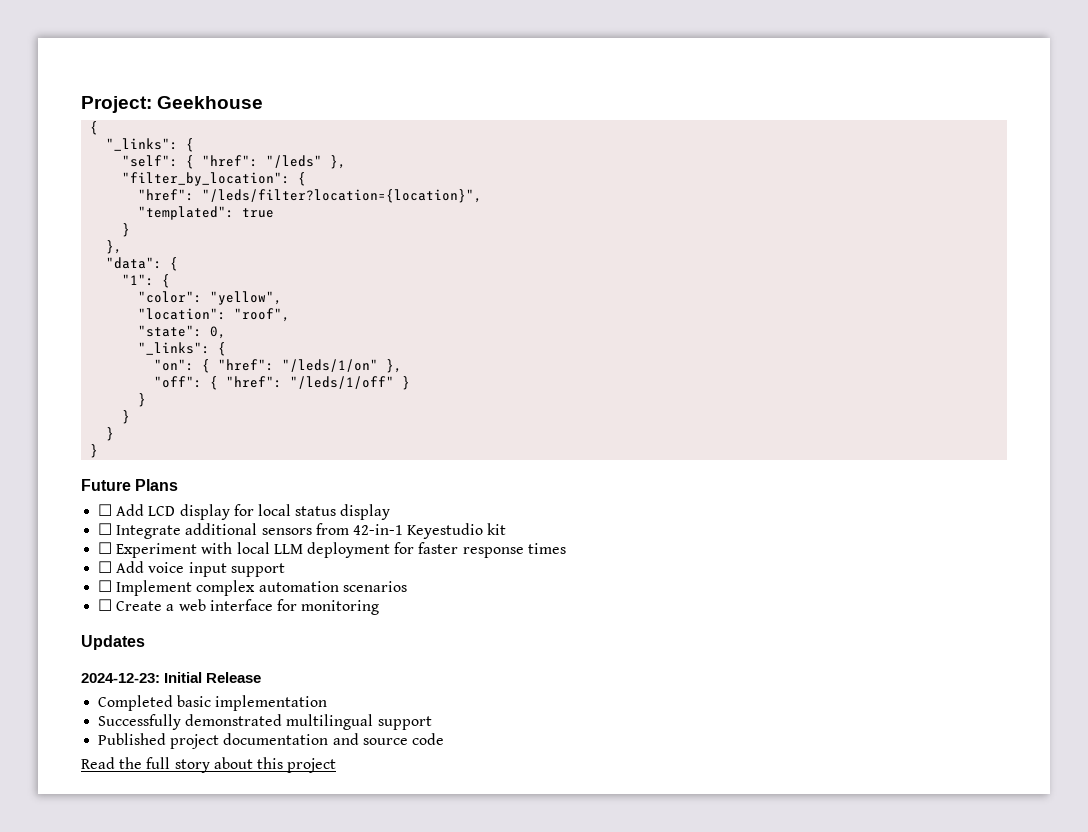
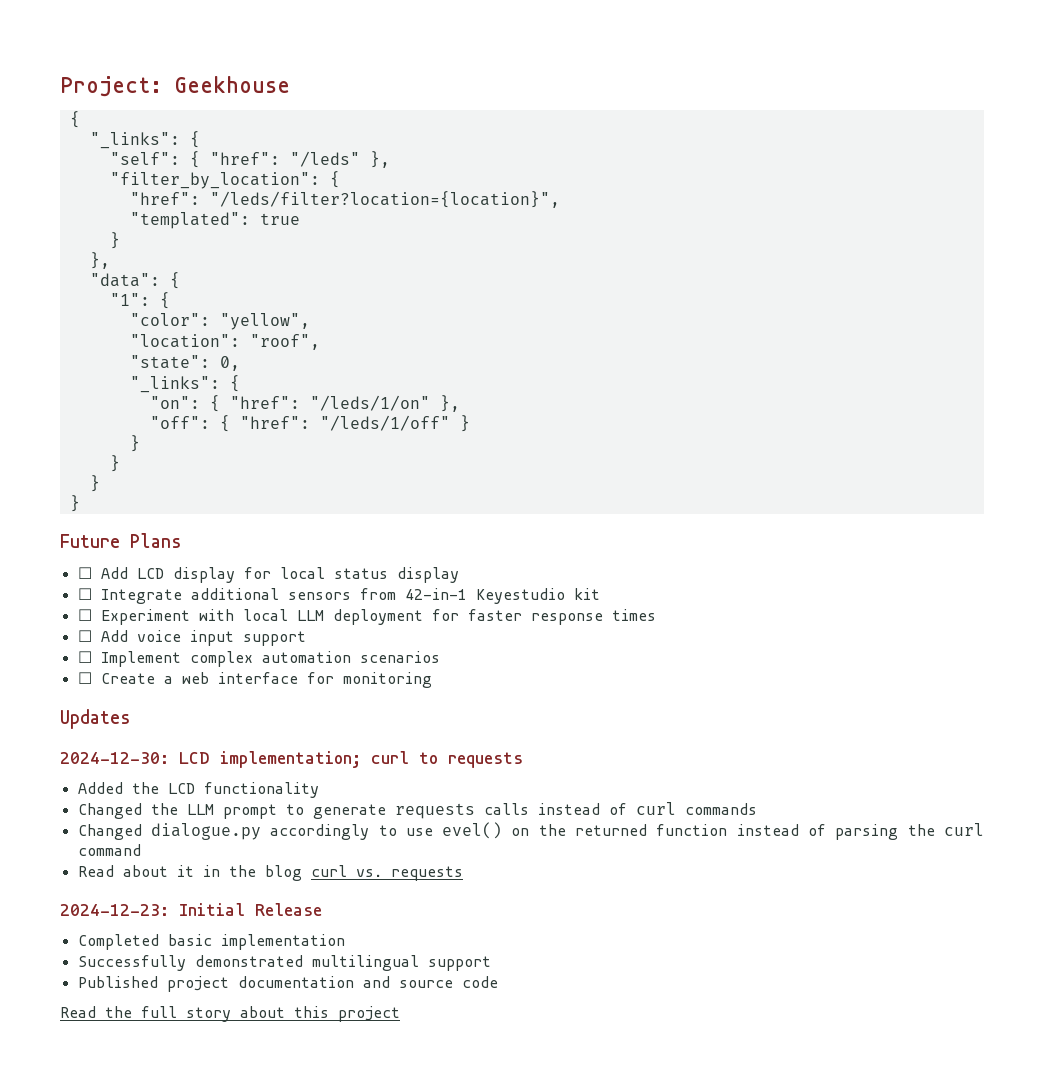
(145, 642) none -> [60,751,523,768] [77,782,319,798] [77,802,757,819] [77,822,984,840] [77,844,141,856] [77,865,463,881] // 2024-12-30: LCD implementation; curl to requests // Added the LCD functionality // Changed the LLM prompt to generate requests calls instead of curl commands // Changed dialogue.py accordingly to use evel() on the returned function instead of parsing the curl command // Read about it in the blog curl vs. requests

